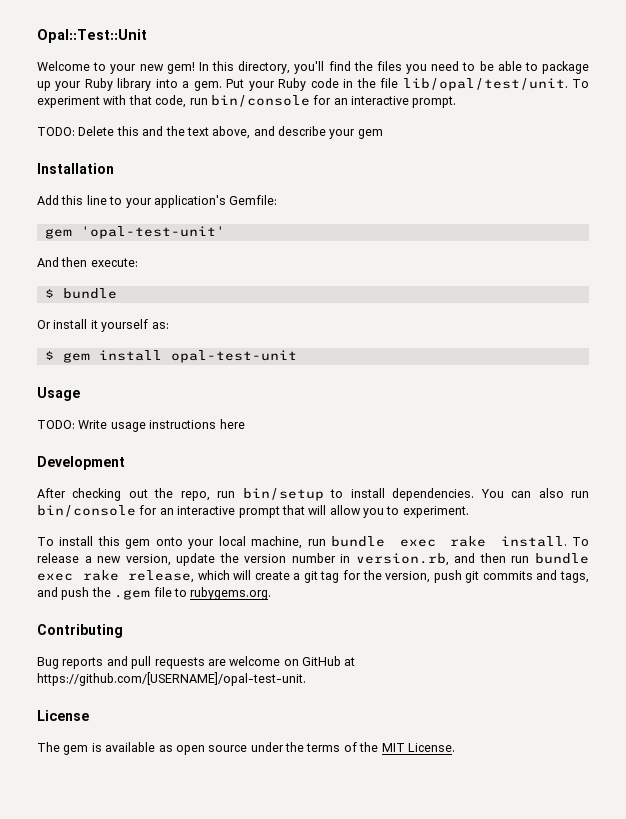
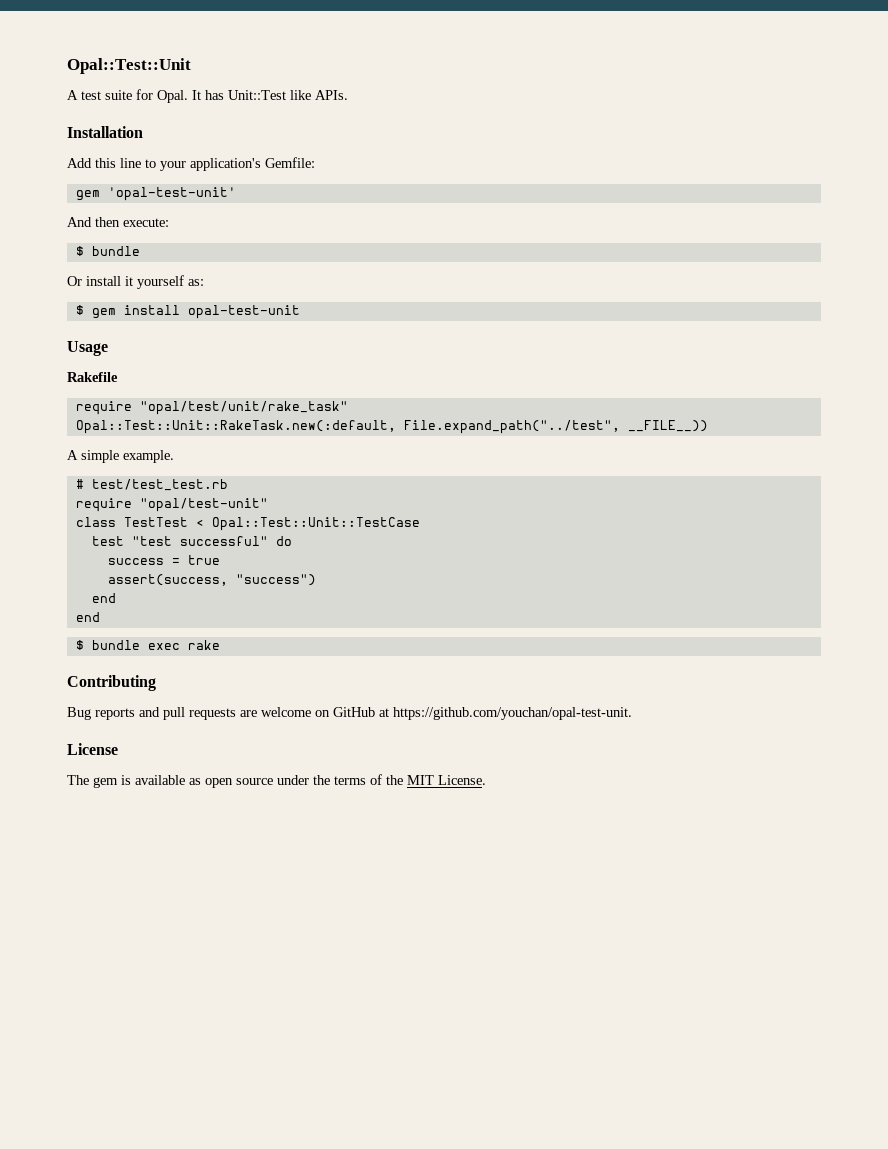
[37,61,590,74] [37,78,589,91] [37,95,457,108] [37,126,383,139] Welcome to your new gem! In this directory, you'll find the files you need to be able to package up your Ruby library into a gem. Put your Ruby code in the file lib/opal/test/unit. To experiment with that code, run bin/console for an interactive prompt. // TODO: Delete this and the text above, and describe your gem -> [67,89,348,103] A test suite for Opal. It has Unit::Test like APIs.
[37,419,245,432] [37,456,125,470] [37,488,589,501] [37,505,469,518] [37,536,590,549] [37,553,590,566] [37,570,590,583] [37,587,272,600] TODO: Write usage instructions here // Development // After checking out the repo, run bin/setup to install dependencies. You can also run bin/console for an interactive prompt that will allow you to experiment. // To install this gem onto your local machine, run bundle exec rake install. To release a new version, update the version number in version.rb, and then run bundle exec rake release, which will create a git tag for the version, push git commits and tags, and push the .gem file to rubygems.org. -> [67,372,118,382] [75,401,348,415] [75,420,708,434] [67,450,174,463] [75,479,228,491] [75,498,268,512] [75,517,420,531] [91,536,292,546] [107,555,220,565] [107,574,316,586] [91,593,116,603] [75,612,100,622] [75,640,220,650] Rakefile // require "opal/test/unit/rake_task" // Opal::Test::Unit::RakeTask.new(:default, File.expand_path("../test", __FILE__)) // A simple example. // # test/test_test.rb // require "opal/test-unit" // class TestTest < Opal::Test::Unit::TestCase // test "test successful" do // success = true // assert(success, "success") // end // end // $ bundle exec rake
[37,672,306,686] https://github.com/[USERNAME]/opal-test-unit. -> [393,707,632,720] https://github.com/youchan/opal-test-unit.

